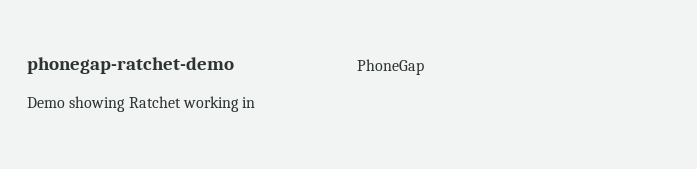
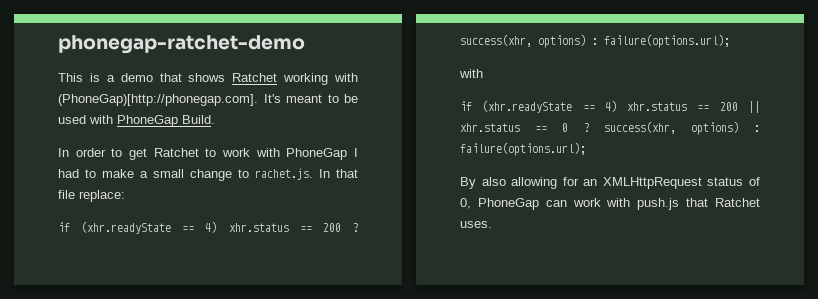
[27,96,256,112] [357,59,424,75] Demo showing Ratchet working in PhoneGap -> [58,73,358,85] [58,94,358,106] [58,115,215,127] [58,148,358,160] [58,168,358,181] [58,190,125,202] [58,221,358,234] [460,34,730,48] [459,69,483,78] [460,100,760,113] [460,121,760,135] [460,142,586,156] [460,177,760,189] [460,198,760,210] [460,221,492,228] This is a demo that shows Ratchet working with (PhoneGap)[http://phonegap.com]. It's meant to be used with PhoneGap Build. // In order to get Ratchet to work with PhoneGap I had to make a small change to rachet.js. In that file replace: // if (xhr.readyState == 4) xhr.status == 200 ? success(xhr, options) : failure(options.url); // with // if (xhr.readyState == 4) xhr.status == 200 || xhr.status == 0 ? success(xhr, options) : failure(options.url); // By also allowing for an XMLHttpRequest status of 0, PhoneGap can work with push.js that Ratchet uses.

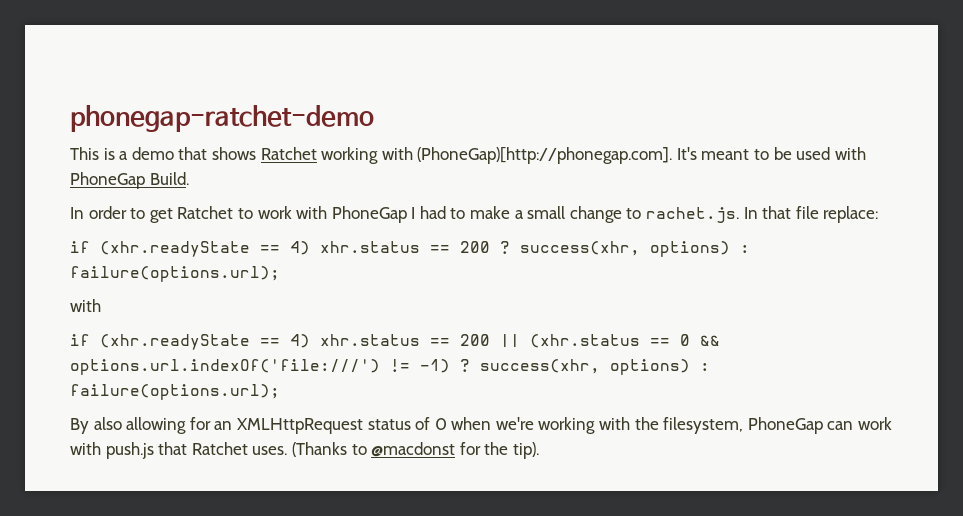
[460,123,520,132] xhr.status -> [530,334,640,348] (xhr.status
(568, 127) none -> [700,335,720,346] [70,359,450,375] && options.url.indexOf('file:///') != -1)
[460,198,471,209] 0, -> [434,417,744,434] 0 when we're working with the filesystem,
(492, 224) none -> [291,442,539,459] (Thanks to @macdonst for the tip).

